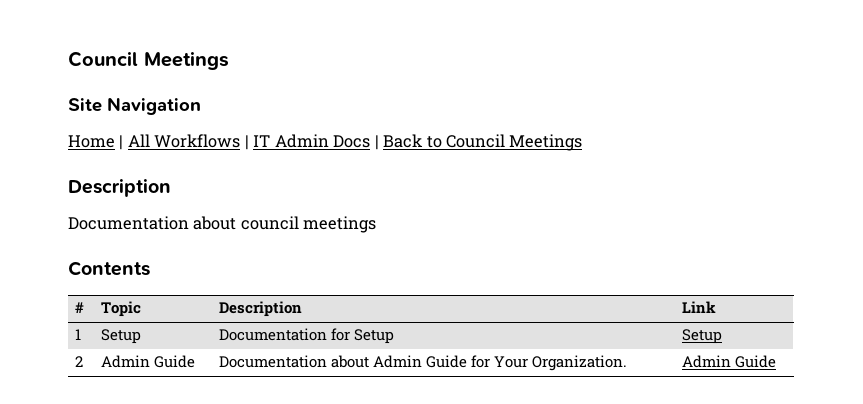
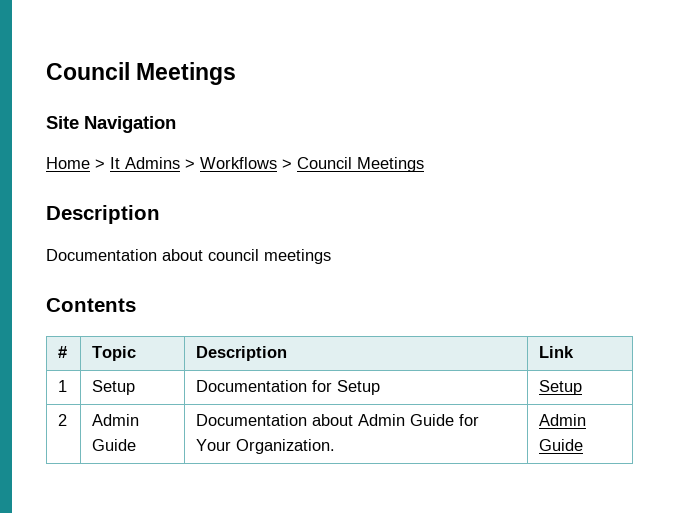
[119,134,442,150] | All Workflows | IT Admin Docs | Back to -> [95,157,292,169] > It Admins > Workflows >

